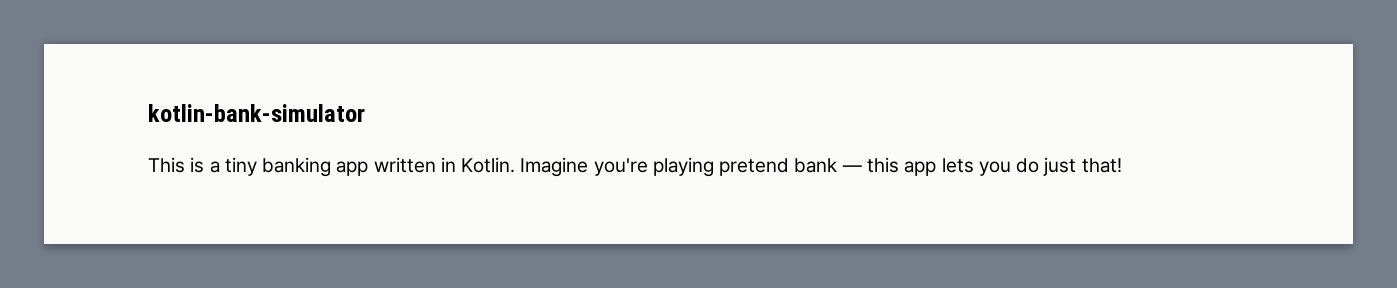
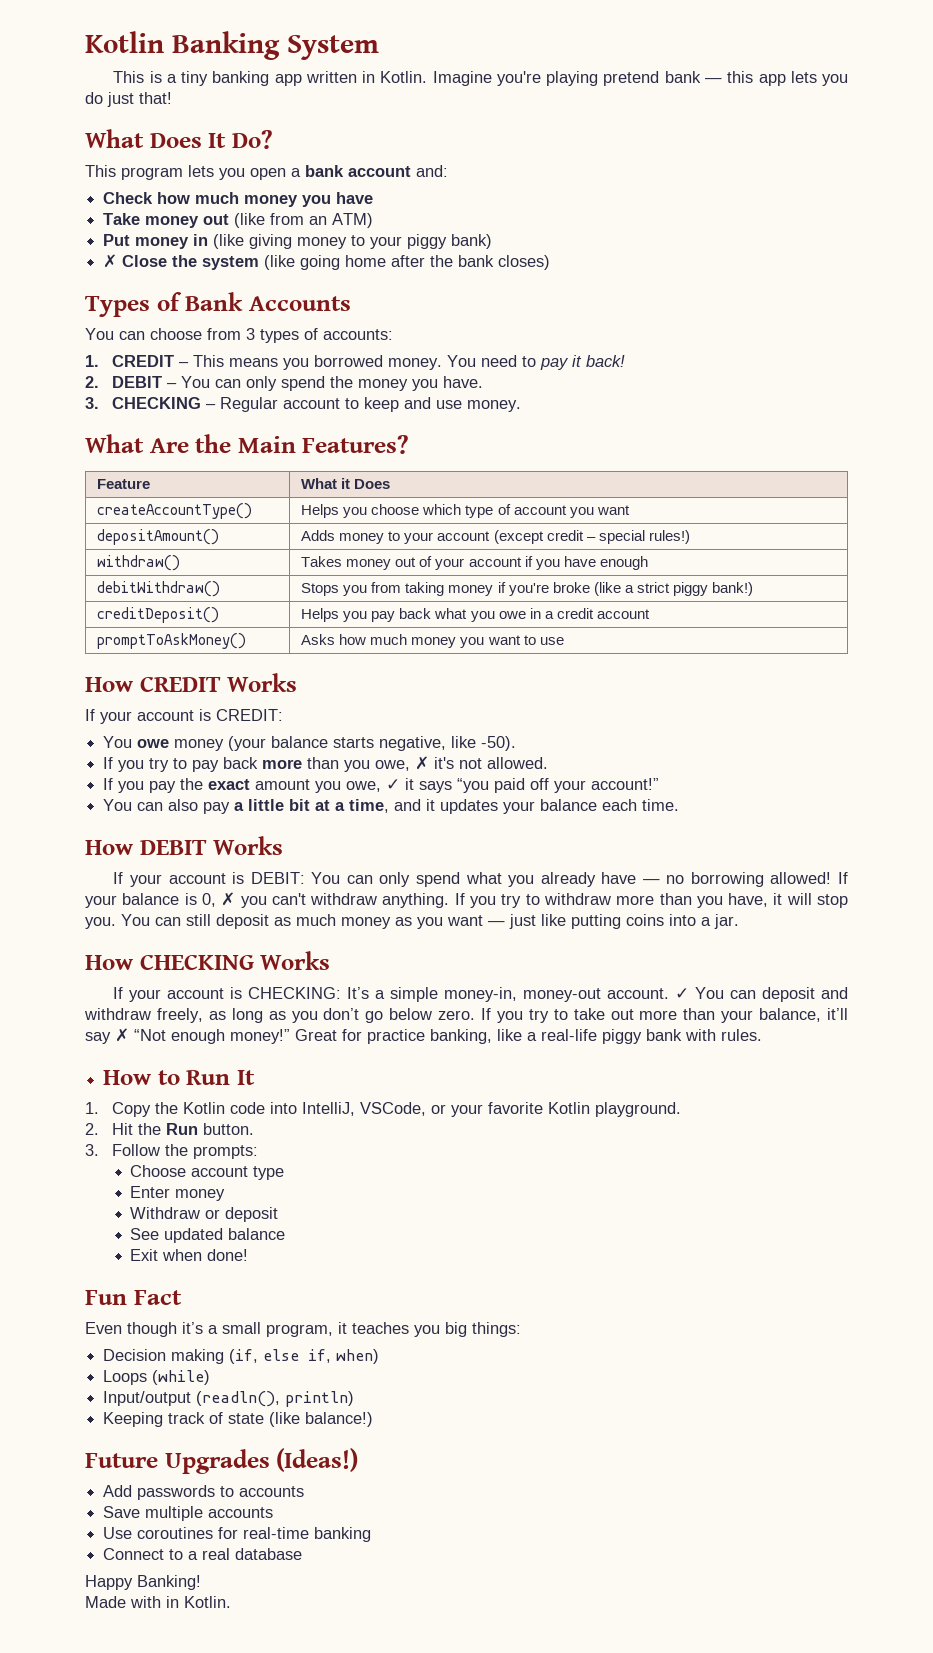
[148,104,365,122] kotlin-bank-simulator -> [85,31,379,60] Kotlin Banking System
(1122, 165) none -> [85,129,273,149] [85,165,448,180] [103,192,374,207] [103,213,374,228] [103,234,493,249] [103,254,551,270] [85,292,351,317] [85,328,393,343] [85,355,626,370] [85,376,484,391] [85,397,522,412] [85,434,410,454] [97,479,151,489] [301,478,391,489] [97,503,253,519] [301,504,630,518] [97,529,220,545] [301,530,690,544] [97,555,181,571] [301,556,648,570] [97,581,221,597] [301,582,753,596] [97,607,220,623] [301,608,650,622] [97,633,247,649] [301,634,564,648] [85,673,298,692] [85,709,283,724] [103,736,517,751] [103,756,549,772] [103,778,660,793] [103,799,680,814] [85,836,284,855] [113,872,849,887] [85,892,848,908] [85,914,739,929] [85,951,331,970] [113,987,848,1002] [84,1008,848,1023] [85,1028,762,1044] [103,1070,255,1085] [85,1102,682,1117] [85,1123,255,1135] [85,1144,259,1159] [130,1165,285,1180] [130,1186,226,1201] [130,1207,279,1222] [130,1228,286,1243] [130,1249,249,1261] [85,1290,182,1305] [85,1322,521,1337] [103,1349,380,1364] [103,1370,211,1385] [103,1391,355,1407] [103,1412,374,1427] [85,1448,359,1474] [103,1485,305,1500] [103,1506,274,1521] [103,1527,372,1542] [103,1548,303,1560] [85,1575,201,1590] [85,1596,231,1608] // What Does It Do? // This program lets you open a bank account and: // Check how much money you have // Take money out (like from an ATM) // Put money in (like giving money to your piggy bank) // ✗ Close the system (like going home after the bank closes) // Types of Bank Accounts // You can choose from 3 types of accounts: // 1. CREDIT – This means you borrowed money. You need to pay it back! // 2. DEBIT – You can only spend the money you have. // 3. CHECKING – Regular account to keep and use money. // What Are the Main Features? // Feature | What it Does // createAccountType() | Helps you choose which type of account you want // depositAmount() | Adds money to your account (except credit – special rules!) // withdraw() | Takes money out of your account if you have enough // debitWithdraw() | Stops you from taking money if you're broke (like a strict piggy bank!) // creditDeposit() | Helps you pay back what you owe in a credit account // promptToAskMoney() | Asks how much money you want to use // How CREDIT Works // If your account is CREDIT: // You owe money (your balance starts negative, like -50). // If you try to pay back more than you owe, ✗ it's not allowed. // If you pay the exact amount you owe, ✓ it says “you paid off your account!” // You can also pay a little bit at a time, and it updates your balance each time. // How DEBIT Works // If your account is DEBIT: You can only spend what you already have — no borrowing allowed! If your balance is 0, ✗ you can't withdraw anything. If you try to withdraw more than you have, it will stop you. You can still deposit as much money as you want — just like putting coins into a jar. // How CHECKING Works // If your account is CHECKING: It’s a simple money-in, money-out account. ✓ You can deposit and withdraw freely, as long as you don’t go below zero. If you try to take out more than your balance, it’ll say ✗ “Not enough money!” Great for practice banking, like a real-life piggy bank with rules. // How to Run It // 1. Copy the Kotlin code into IntelliJ, VSCode, or your favorite Kotlin playground. // 2. Hit the Run button. // 3. Follow the prompts: // Choose account type // Enter money // Withdraw or deposit // See updated balance // Exit when done! // Fun Fact // Even though it’s a small program, it teaches you big things: // Decision making (if, else if, when) // Loops (while) // Input/output (readln(), println) // Keeping track of state (like balance!) // Future Upgrades (Ideas!) // Add passwords to accounts // Save multiple accounts // Use coroutines for real-time banking // Connect to a real database // Happy Banking! // Made with in Kotlin.

